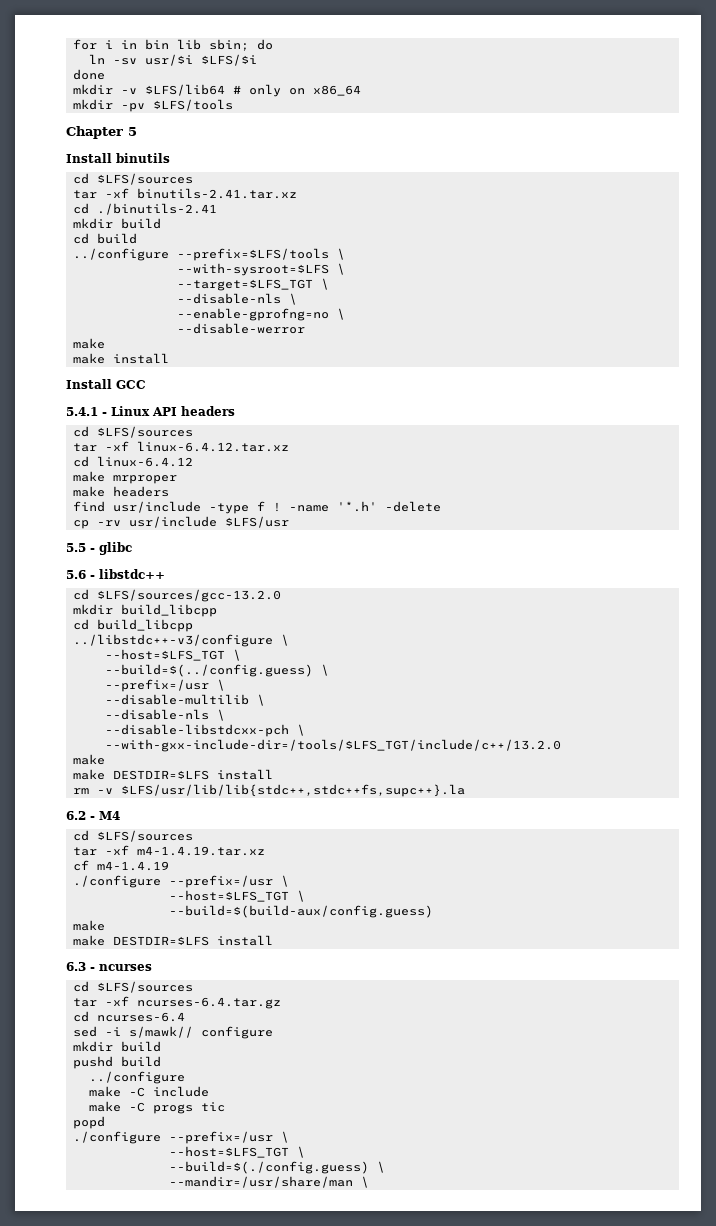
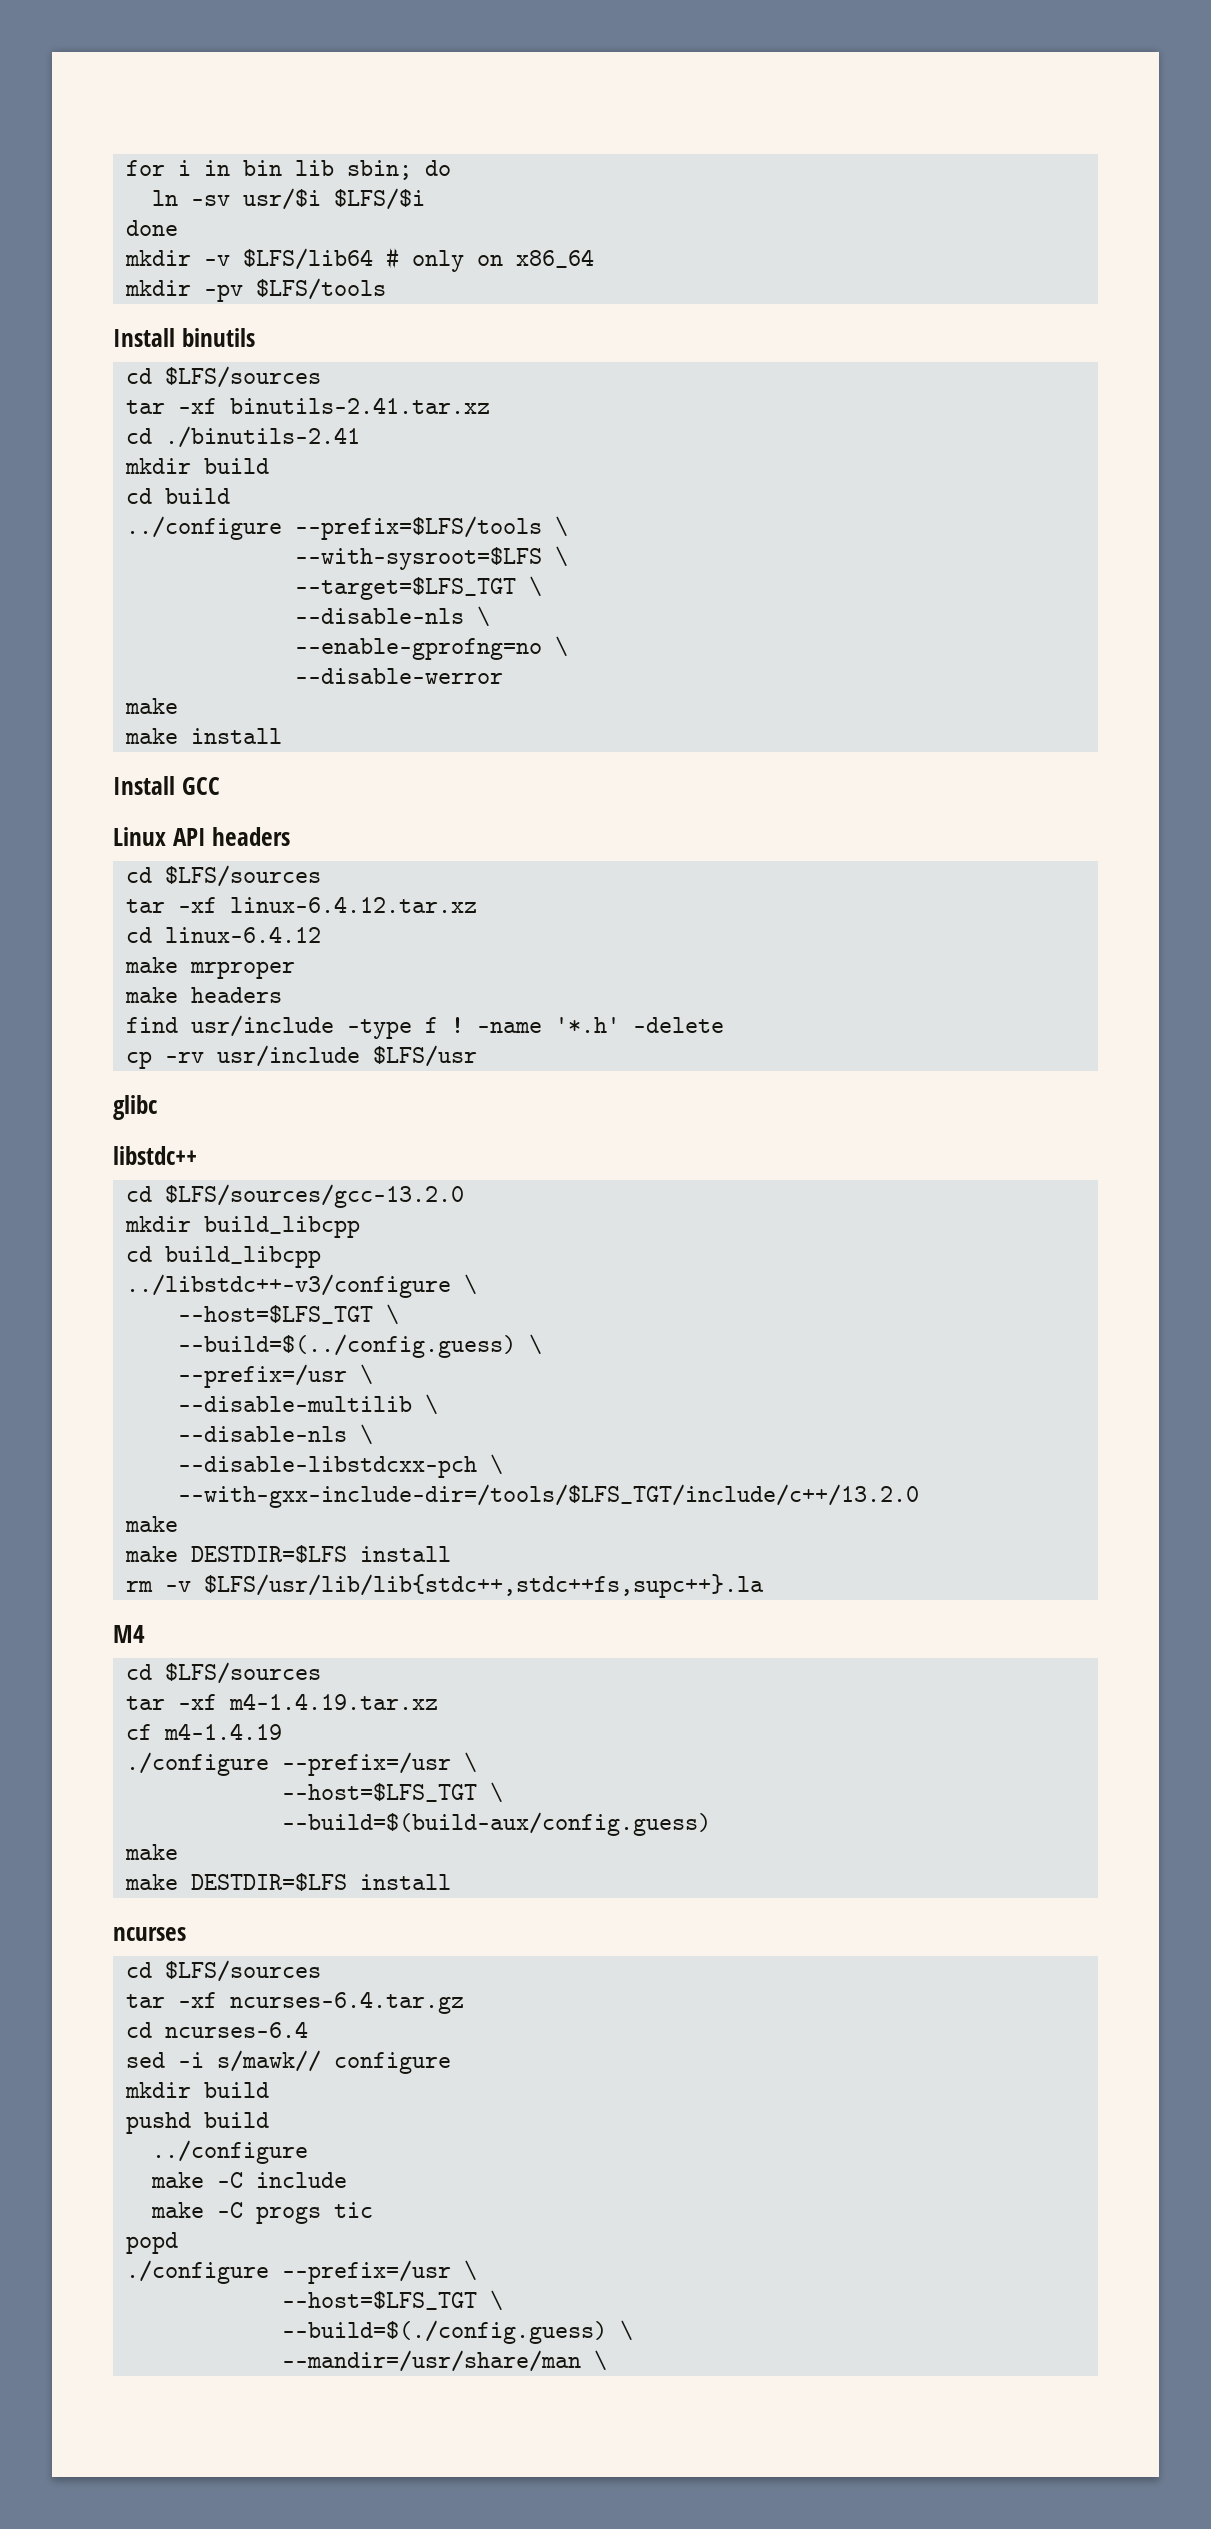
[66,126,137,139] // Chapter 5 -> (386, 289) none
[66,407,107,416] 5.4.1 - -> (220, 786) none
[66,543,95,552] 5.5 - -> (477, 1056) none
[66,570,95,579] 5.6 - -> (157, 1107) none
[66,811,95,820] 6.2 - -> (764, 1586) none
[66,962,95,971] 6.3 - -> (451, 1882) none

